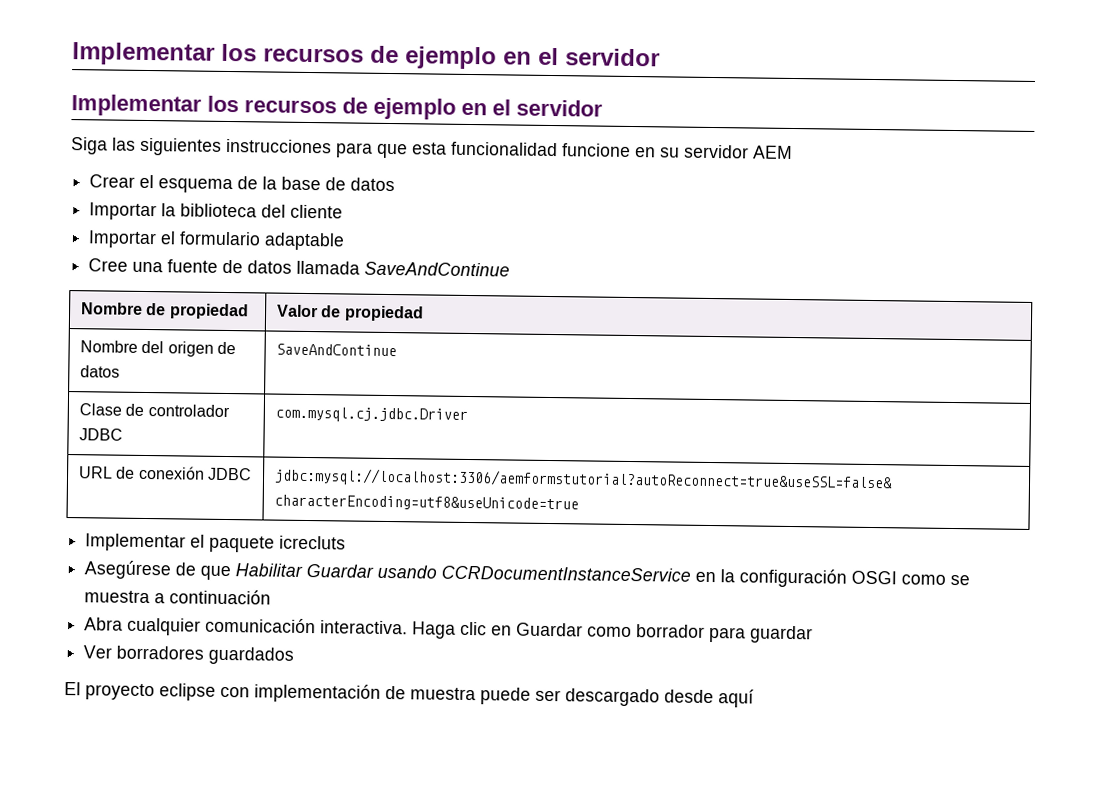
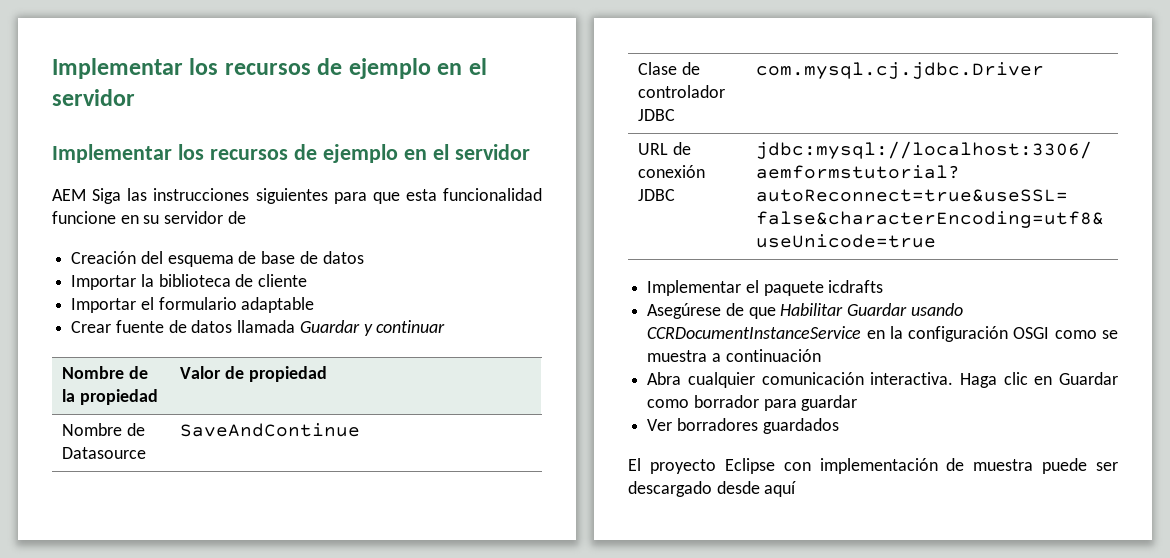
(603, 108) none -> [52,189,86,201] AEM
[140,137,332,156] siguientes instrucciones -> [153,188,328,204] instrucciones siguientes
[753,145,793,159] [89,174,155,189] AEM // Crear el -> [227,211,246,224] [71,251,163,264] de // Creación del
[262,176,278,190] la -> (257, 257) none
[261,204,287,218] del -> [235,274,254,287] de
[88,258,164,273] Cree una -> [71,321,112,333] Crear
[364,261,511,277] [81,302,167,316] SaveAndContinue // Nombre de -> [299,320,446,336] [62,366,148,379] [62,389,76,402] Guardar y continuar // Nombre de la
[141,340,237,357] [80,365,121,378] del origen de datos -> [126,423,145,436] [62,447,147,459] de Datasource
[279,535,347,550] icrecluts -> [828,280,884,293] icdrafts
[159,683,216,701] eclipse -> [724,458,775,474] Eclipse

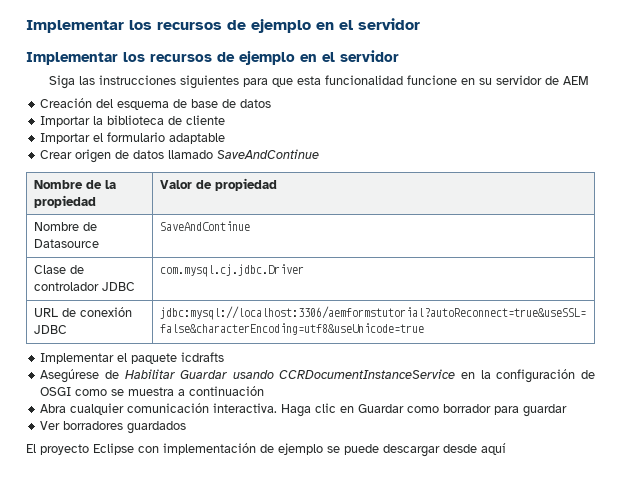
[52,189,86,201] AEM -> (399, 56) none
(246, 217) none -> [562,76,589,85] AEM
[115,320,446,336] fuente de datos llamada Guardar y continuar -> [75,149,320,163] origen de datos llamado SaveAndContinue
[748,307,776,319] que -> (119, 374) none
(1009, 334) none -> [580,370,595,379] de
[973,458,1118,474] [628,481,712,497] muestra puede ser descargado -> [278,443,440,457] ejemplo se puede descargar

